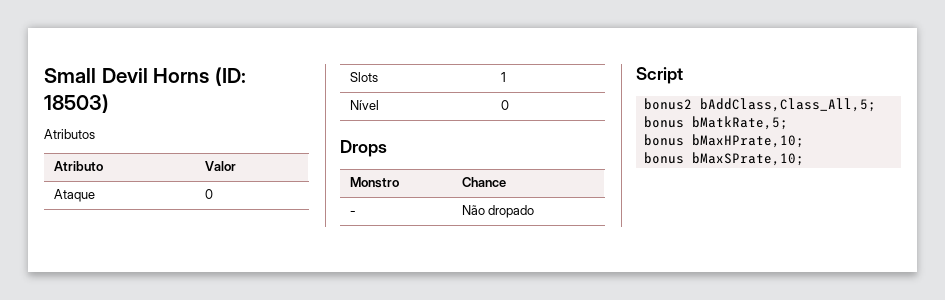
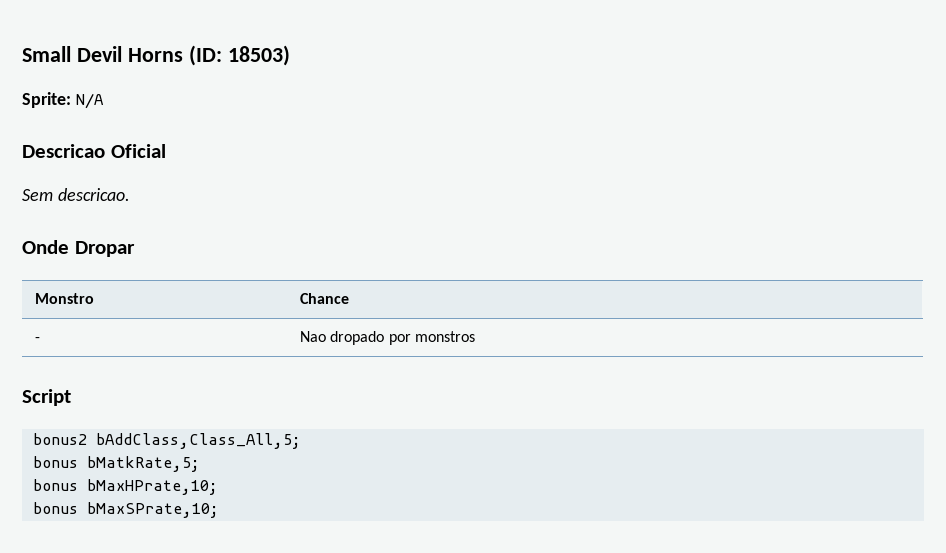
[44,129,95,139] [53,161,103,171] [204,161,236,171] [53,189,95,202] [204,189,213,199] [349,72,378,82] [500,72,506,82] [349,100,379,110] [500,100,509,110] [340,140,387,157] Atributos // Atributo | Valor // Ataque | 0 // Slots | 1 // Nível | 0 // Drops -> [22,92,104,109] [22,144,166,158] [22,188,130,201] [22,240,135,257] Sprite: N/A // Descricao Oficial // Sem descricao. // Onde Dropar
[461,205,485,215] Não -> [299,331,326,342] Nao
(535, 211) none -> [388,331,475,345] por monstros

